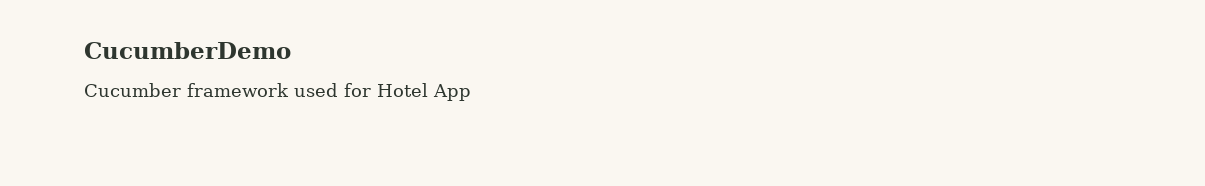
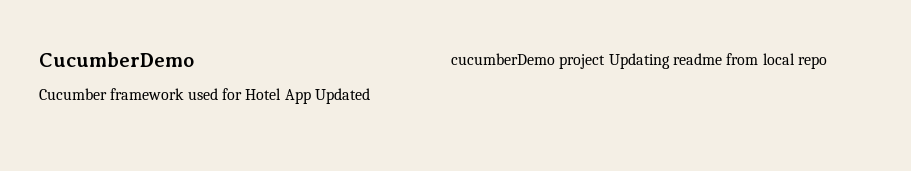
(471, 92) none -> [314,88,370,104] [451,53,827,69] Updated cucumberDemo project Updating readme from local repo

